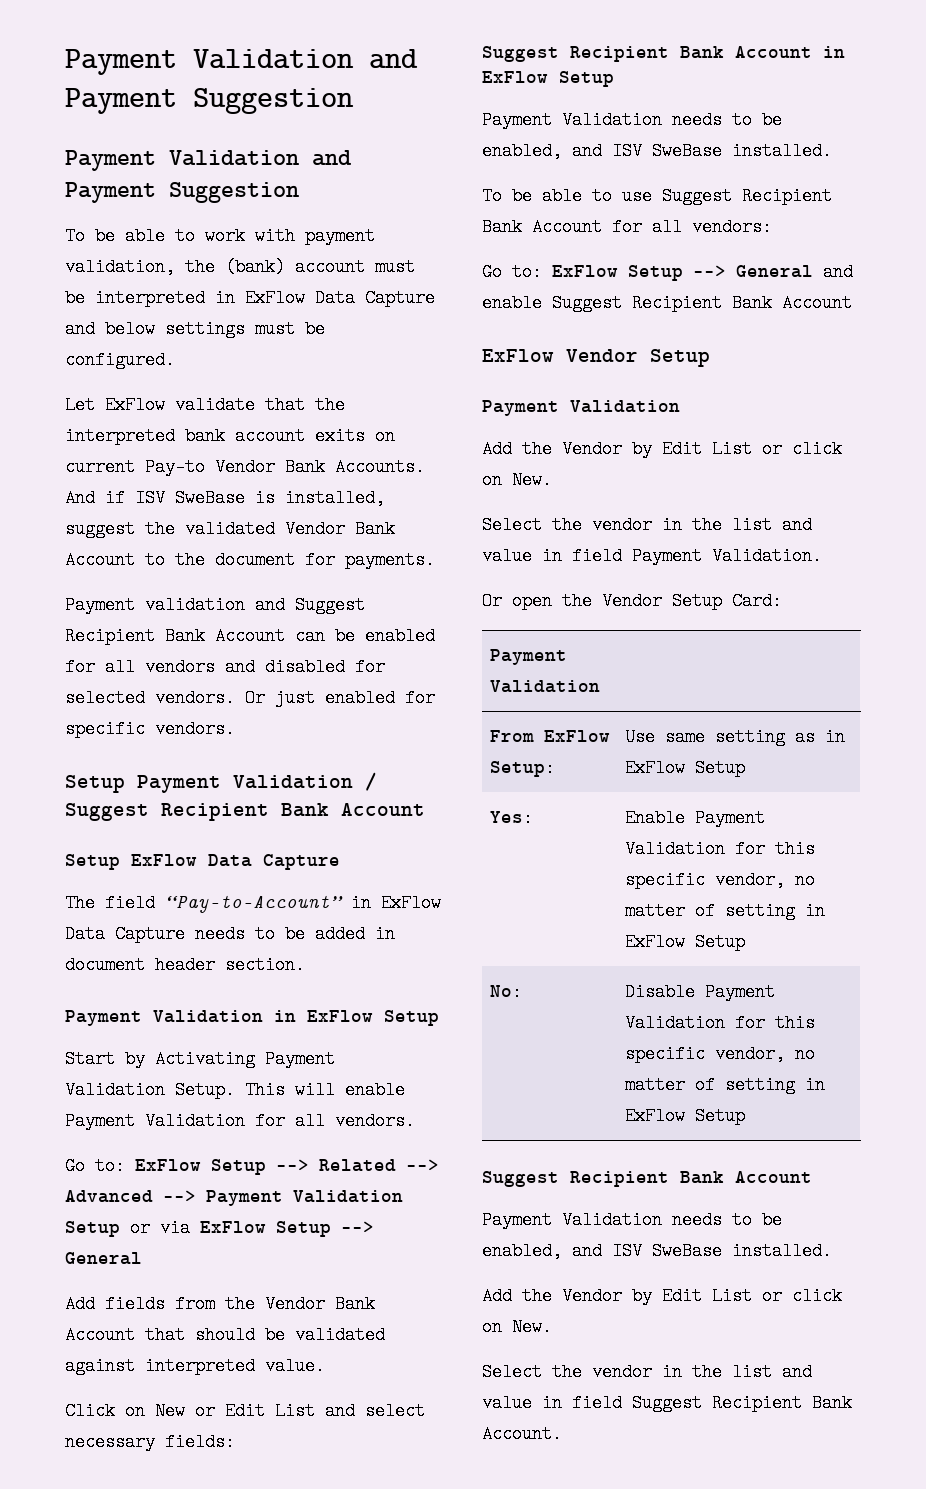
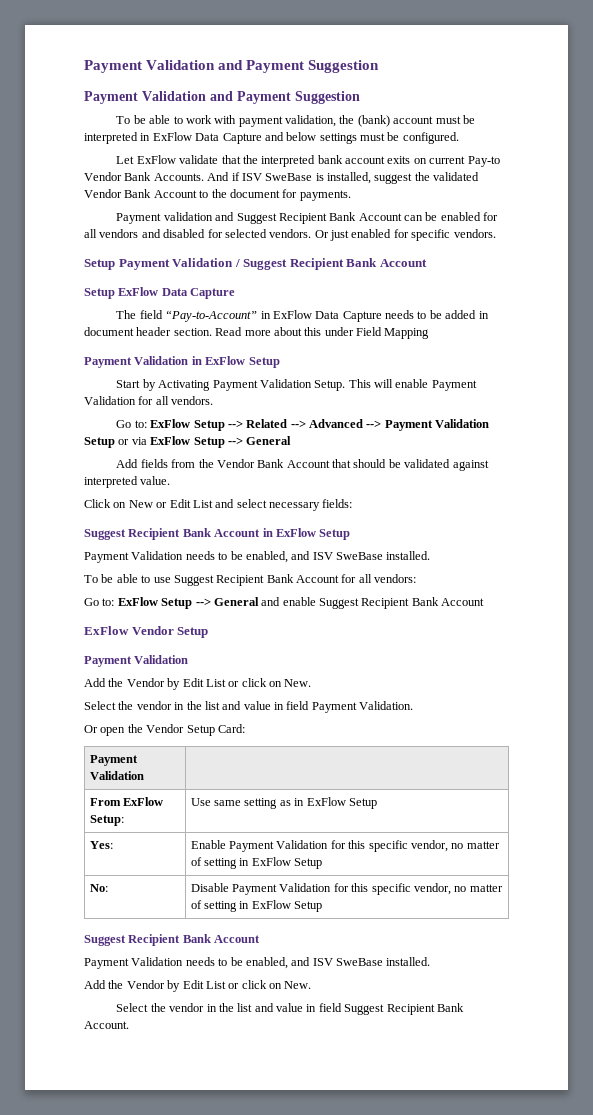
(305, 965) none -> [215,327,430,339] Read more about this under Field Mapping

